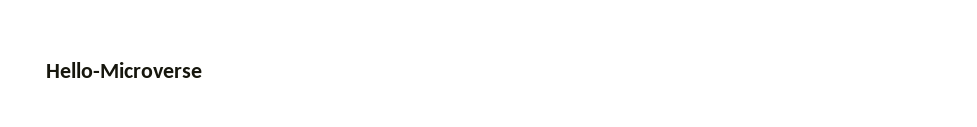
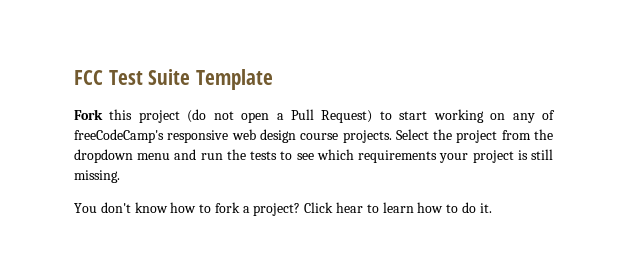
[46,62,202,78] Hello-Microverse -> [74,69,273,90] [74,109,555,123] [74,129,554,143] [74,149,553,163] [74,170,120,183] [74,202,492,216] FCC Test Suite Template // Fork this project (do not open a Pull Request) to start working on any of freeCodeCamp's responsive web design course projects. Select the project from the dropdown menu and run the tests to see which requirements your project is still missing. // You don't know how to fork a project? Click hear to learn how to do it.

